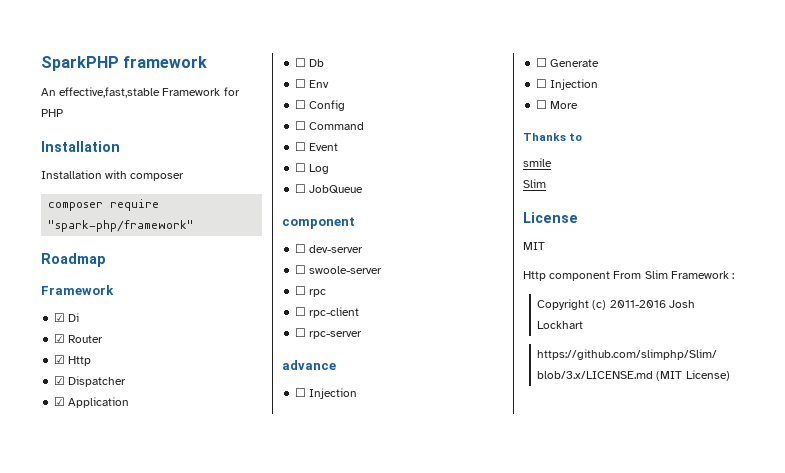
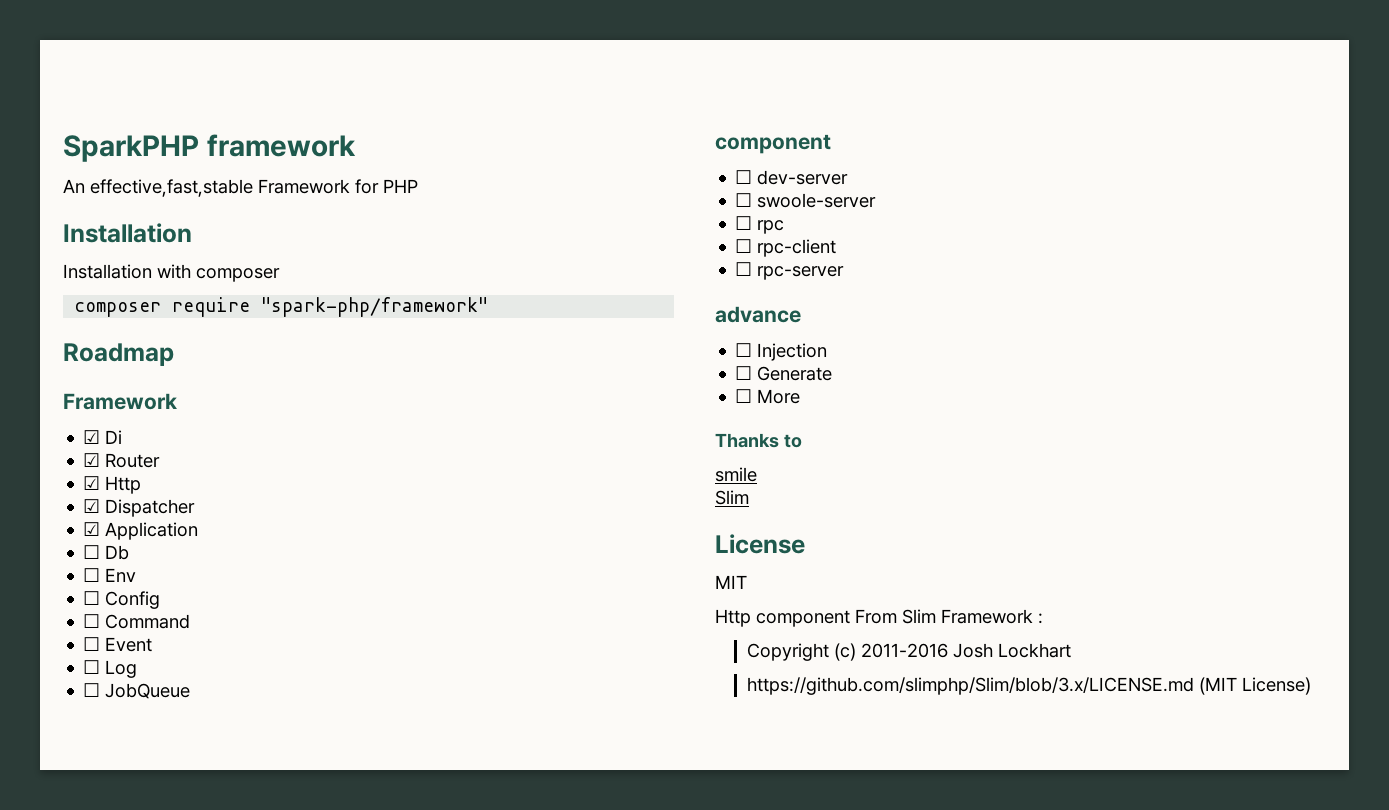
[536,79,599,90] // ☐ Injection -> (833, 373) none

